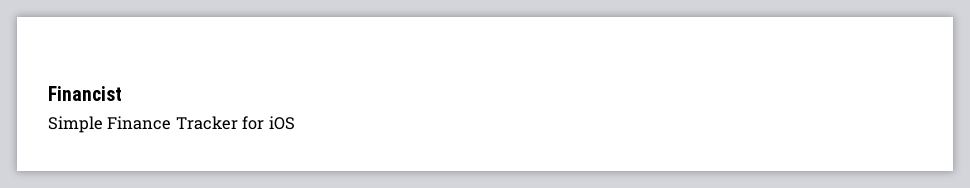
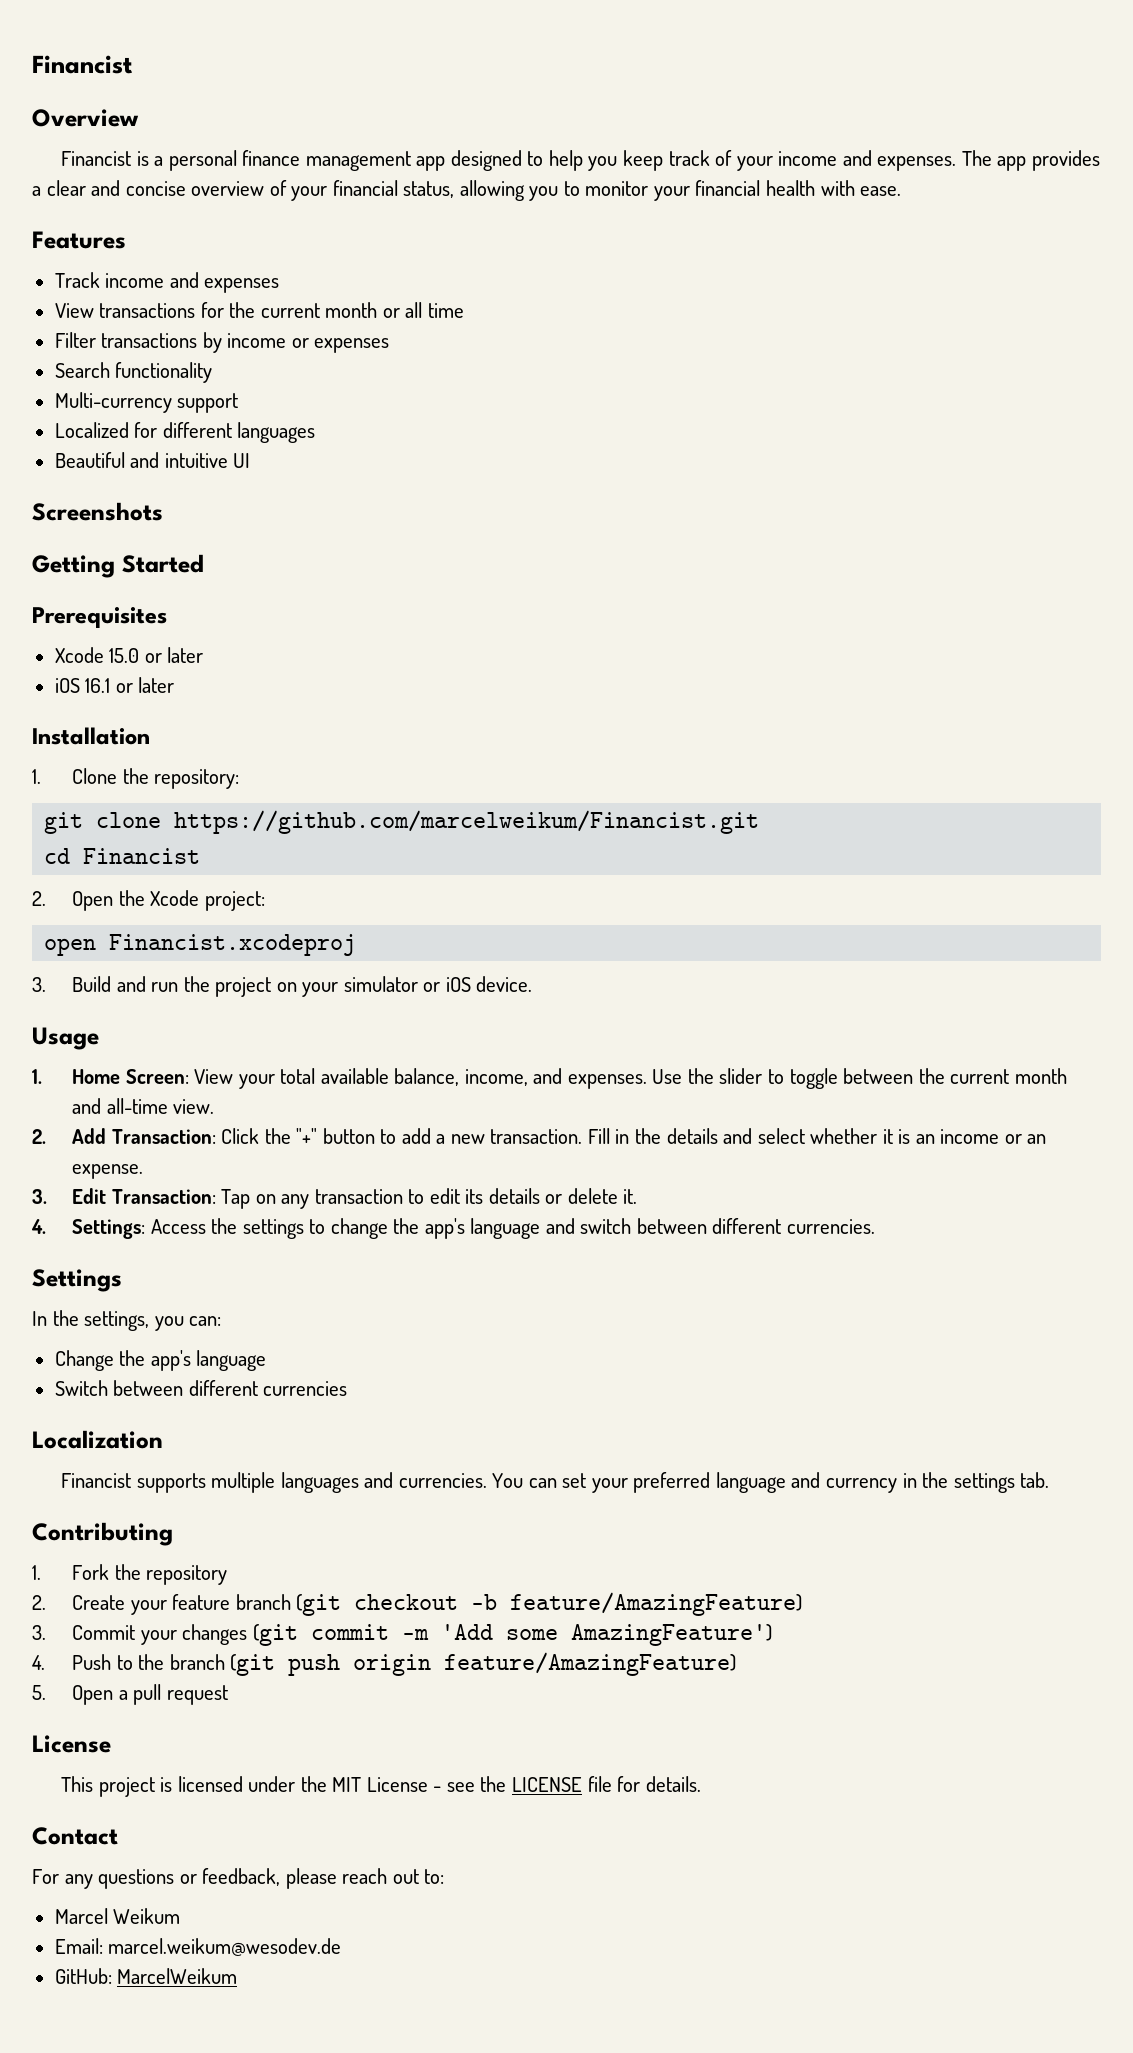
[48,86,122,101] [48,116,295,133] Financist // Simple Finance Tracker for iOS -> [32,55,133,74] [32,109,139,127] [61,150,1100,171] [32,180,902,201] [32,231,126,249] [54,272,280,293] [54,302,464,318] [54,332,390,353] [54,362,213,383] [54,392,239,413] [54,422,316,443] [54,452,251,468] [32,502,163,521] [32,554,204,578] [32,607,167,628] [54,647,204,663] [54,677,175,693] [32,727,150,745] [32,768,240,789] [44,810,760,834] [44,848,201,864] [32,890,265,911] [44,934,357,956] [32,976,533,997] [32,1027,99,1050] [32,1068,1067,1089] [72,1098,215,1114] [32,1128,1047,1144] [72,1164,144,1179] [32,1188,638,1209] [31,1218,875,1239] [32,1269,122,1292] [32,1310,222,1331] [54,1350,267,1371] [54,1380,348,1396] [32,1430,163,1449] [61,1472,1050,1493] [32,1522,173,1546] [32,1564,228,1585] [32,1592,803,1616] [32,1624,772,1646] [32,1652,737,1676] [32,1684,228,1705] [32,1735,111,1753] [61,1776,701,1797] [32,1827,118,1845] [32,1868,445,1889] [54,1908,181,1924] [54,1938,342,1956] [54,1968,238,1984] Financist // Overview // Financist is a personal finance management app designed to help you keep track of your income and expenses. The app provides a clear and concise overview of your financial status, allowing you to monitor your financial health with ease. // Features // Track income and expenses // View transactions for the current month or all time // Filter transactions by income or expenses // Search functionality // Multi-currency support // Localized for different languages // Beautiful and intuitive UI // Screenshots // Getting Started // Prerequisites // Xcode 15.0 or later // iOS 16.1 or later // Installation // 1. Clone the repository: // git clone https://github.com/marcelweikum/Financist.git // cd Financist // 2. Open the Xcode project: // open Financist.xcodeproj // 3. Build and run the project on your simulator or iOS device. // Usage // 1. Home Screen: View your total available balance, income, and expenses. Use the slider to toggle between the current month and all-time view. // 2. Add Transaction: Click the "+" button to add a new transaction. Fill in the details and select whether it is an income or an expense. // 3. Edit Transaction: Tap on any transaction to edit its details or delete it. // 4. Settings: Access the settings to change the app's language and switch between different currencies. // Settings // In the settings, you can: // Change the app's language // Switch between different currencies // Localization // Financist supports multiple languages and currencies. You can set your preferred language and currency in the settings tab. // Contributing // 1. Fork the repository // 2. Create your feature branch (git checkout -b feature/AmazingFeature) // 3. Commit your changes (git commit -m 'Add some AmazingFeature') // 4. Push to the branch (git push origin feature/AmazingFeature) // 5. Open a pull request // License // This project is licensed under the MIT License - see the LICENSE file for details. // Contact // For any questions or feedback, please reach out to: // Marcel Weikum // Email: marcel.weikum@wesodev.de // GitHub: MarcelWeikum

